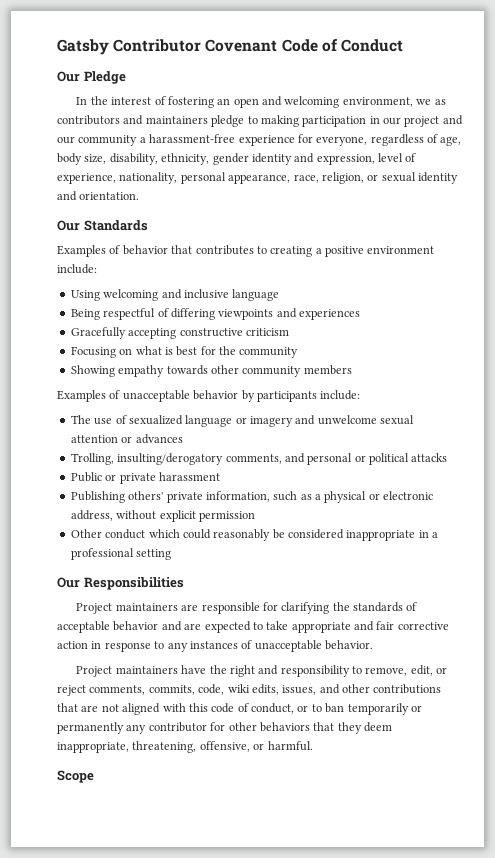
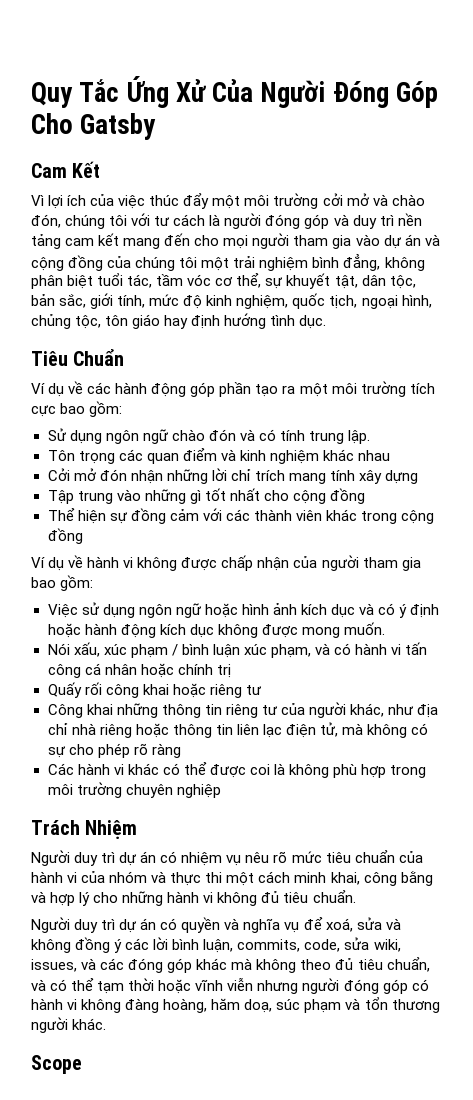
[57,39,403,55] [57,71,126,84] [76,96,446,108] [57,115,463,127] [57,134,462,146] [57,153,417,165] [57,172,458,184] [57,191,140,201] [57,220,148,231] [57,245,435,257] [57,264,97,274] [70,289,280,301] [70,308,360,320] [70,327,289,339] [70,346,299,358] [70,365,352,377] [57,390,361,402] [70,415,415,427] [70,434,183,444] [70,453,448,465] [70,472,220,484] [70,491,434,503] [70,510,255,522] [70,529,439,541] [70,548,172,560] [57,577,184,590] [76,602,418,614] [57,621,449,633] [57,640,373,652] [76,665,448,677] [57,684,442,696] [57,703,422,715] [57,722,392,734] [57,741,313,753] Gatsby Contributor Covenant Code of Conduct // Our Pledge // In the interest of fostering an open and welcoming environment, we as contributors and maintainers pledge to making participation in our project and our community a harassment-free experience for everyone, regardless of age, body size, disability, ethnicity, gender identity and expression, level of experience, nationality, personal appearance, race, religion, or sexual identity and orientation. // Our Standards // Examples of behavior that contributes to creating a positive environment include: // Using welcoming and inclusive language // Being respectful of differing viewpoints and experiences // Gracefully accepting constructive criticism // Focusing on what is best for the community // Showing empathy towards other community members // Examples of unacceptable behavior by participants include: // The use of sexualized language or imagery and unwelcome sexual attention or advances // Trolling, insulting/derogatory comments, and personal or political attacks // Public or private harassment // Publishing others' private information, such as a physical or electronic address, without explicit permission // Other conduct which could reasonably be considered inappropriate in a professional setting // Our Responsibilities // Project maintainers are responsible for clarifying the standards of acceptable behavior and are expected to take appropriate and fair corrective action in response to any instances of unacceptable behavior. // Project maintainers have the right and responsibility to remove, edit, or reject comments, commits, code, wiki edits, issues, and other contributions that are not aligned with this code of conduct, or to ban temporarily or permanently any contributor for other behaviors that they deem inappropriate, threatening, offensive, or harmful. -> [31,76,439,108] [31,113,157,140] [31,161,101,178] [31,193,425,209] [31,213,422,229] [31,233,440,249] [31,253,425,271] [31,273,416,289] [31,293,432,309] [31,313,327,329] [31,349,125,366] [31,381,435,397] [31,401,123,417] [47,428,371,444] [47,448,390,464] [47,468,419,484] [47,488,365,504] [47,508,435,524] [47,528,83,544] [31,555,421,571] [31,575,94,591] [47,602,440,618] [47,622,385,638] [47,642,428,658] [47,663,231,678] [47,682,262,698] [47,702,439,718] [47,722,429,738] [47,743,181,758] [47,762,427,778] [47,782,221,798] [31,820,138,839] [31,850,423,866] [31,871,433,886] [31,890,356,906] [31,917,401,933] [31,937,401,953] [31,957,430,973] [31,977,429,994] [31,997,440,1013] [31,1017,107,1033] Quy Tắc Ứng Xử Của Người Đóng Góp Cho Gatsby // Cam Kết // Vì lợi ích của việc thúc đẩy một môi trường cởi mở và chào đón, chúng tôi với tư cách là người đóng góp và duy trì nền tảng cam kết mang đến cho mọi người tham gia vào dự án và cộng đồng của chúng tôi một trải nghiệm bình đẳng, không phân biệt tuổi tác, tầm vóc cơ thể, sự khuyết tật, dân tộc, bản sắc, giới tính, mức độ kinh nghiệm, quốc tịch, ngoại hình, chủng tộc, tôn giáo hay định hướng tình dục. // Tiêu Chuẩn // Ví dụ về các hành động góp phần tạo ra một môi trường tích cực bao gồm: // Sử dụng ngôn ngữ chào đón và có tính trung lập. // Tôn trọng các quan điểm và kinh nghiệm khác nhau // Cởi mở đón nhận những lời chỉ trích mang tính xây dựng // Tập trung vào những gì tốt nhất cho cộng đồng // Thể hiện sự đồng cảm với các thành viên khác trong cộng đồng // Ví dụ về hành vi không được chấp nhận của người tham gia bao gồm: // Việc sử dụng ngôn ngữ hoặc hình ảnh kích dục và có ý định hoặc hành động kích dục không được mong muốn. // Nói xấu, xúc phạm / bình luận xúc phạm, và có hành vi tấn công cá nhân hoặc chính trị // Quấy rối công khai hoặc riêng tư // Công khai những thông tin riêng tư của người khác, như địa chỉ nhà riêng hoặc thông tin liên lạc điện tử, mà không có sự cho phép rõ ràng // Các hành vi khác có thể được coi là không phù hợp trong môi trường chuyên nghiệp // Trách Nhiệm // Người duy trì dự án có nhiệm vụ nêu rõ mức tiêu chuẩn của hành vi của nhóm và thực thi một cách minh khai, công bằng và hợp lý cho những hành vi không đủ tiêu chuẩn. // Người duy trì dự án có quyền và nghĩa vụ để xoá, sửa và không đồng ý các lời bình luận, commits, code, sửa wiki, issues, và các đóng góp khác mà không theo đủ tiêu chuẩn, và có thể tạm thời hoặc vĩnh viễn nhưng người đóng góp có hành vi không đàng hoàng, hăm doạ, súc phạm và tổn thương người khác.

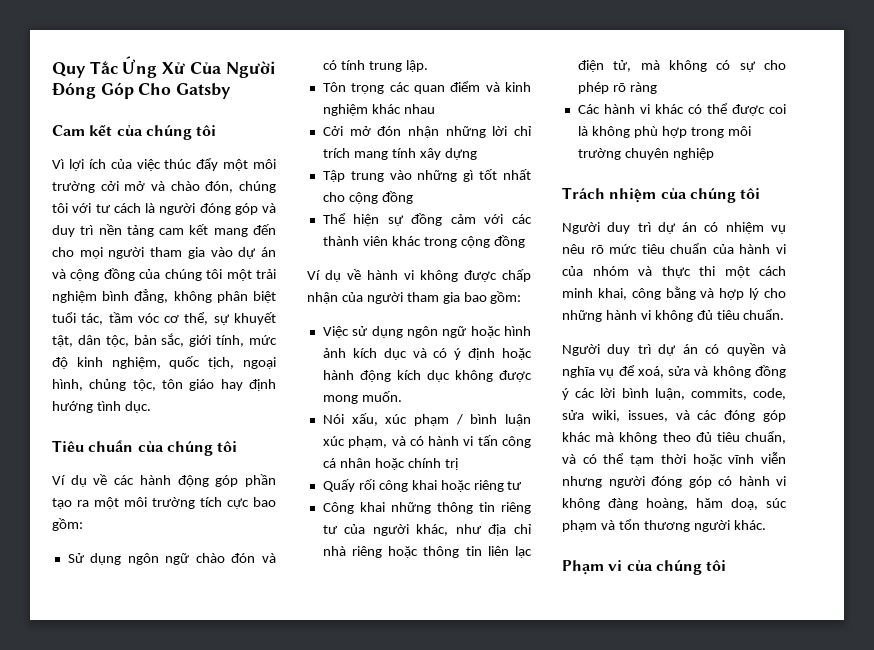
[72,161,101,178] Kết -> [89,125,217,140] kết của chúng tôi
[73,349,125,366] Chuẩn -> [88,440,238,456] chuẩn của chúng tôi
[85,820,138,839] Nhiệm -> [609,188,761,203] nhiệm của chúng tôi
[31,1055,82,1074] Scope -> [562,560,727,575] Phạm vi của chúng tôi

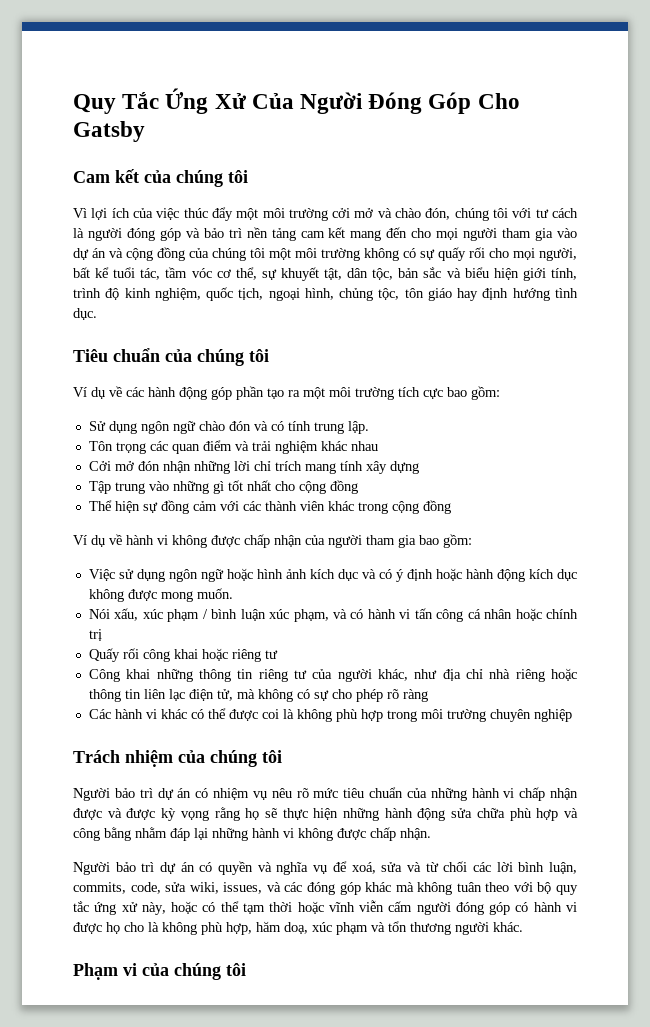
[52,225,75,237] duy -> [203,228,224,238] bảo
[255,269,276,279] [52,289,276,303] trải nghiệm bình đẳng, không phân biệt -> [295,247,577,261] [73,267,110,278] môi trường không có sự quấy rối cho mọi người, bất kể
[161,333,185,347] sắc, -> [423,267,519,280] sắc và biểu hiện
[249,335,277,345] mức -> [73,288,101,298] trình
[505,82,531,92] kinh -> [251,441,271,451] trải
[607,222,631,234] duy -> [114,788,135,798] bảo
[739,244,786,254] [562,266,786,278] [562,286,786,300] hành vi của nhóm và thực thi một cách minh khai, công bằng và hợp lý cho -> [430,787,578,801] [73,807,578,821] [73,827,208,841] những hành vi chấp nhận được và được kỳ vọng rằng họ sẽ thực hiện những hành động sửa chữa phù hợp và công bằng nhằm đáp lại
[696,309,785,320] [562,344,631,356] đủ tiêu chuẩn. // Người duy -> [337,827,431,841] [73,862,136,875] được chấp nhận. // Người bảo
[712,365,786,378] [562,388,569,400] không đồng ý -> [425,861,468,872] từ chối
[662,431,786,444] [562,454,576,464] theo đủ tiêu chuẩn, và -> [456,882,578,895] [73,901,198,915] tuân theo với bộ quy tắc ứng xử này, hoặc
[562,476,602,488] nhưng -> [388,901,413,912] cấm
[562,498,688,510] không đàng hoàng, -> [73,922,252,935] được họ cho là không phù hợp,
[766,498,787,508] súc -> [312,922,332,932] xúc

